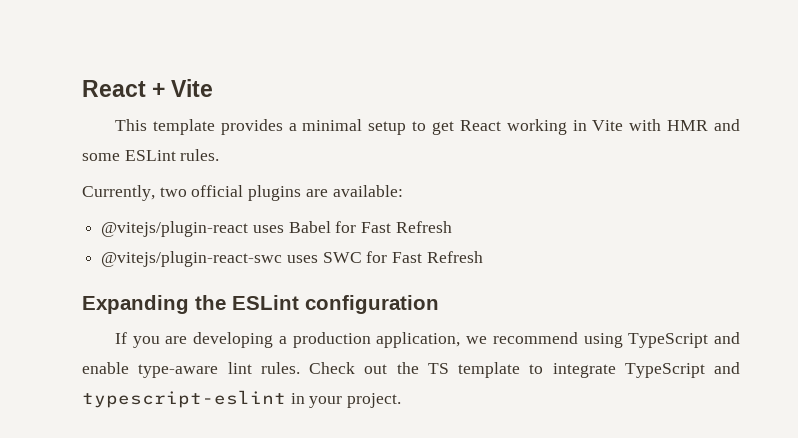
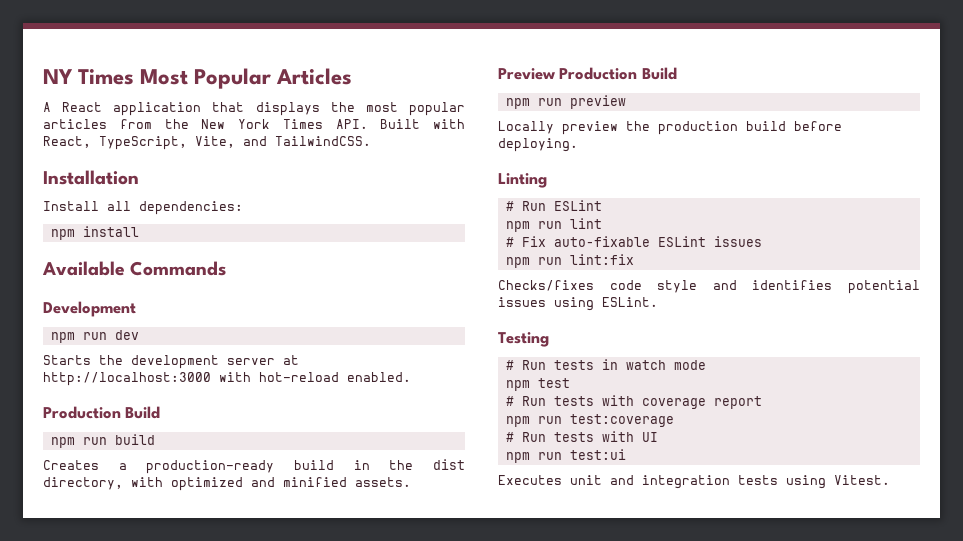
[82,79,214,97] [114,119,741,135] [82,149,220,161] [82,185,403,201] [101,221,452,237] [101,251,483,267] [82,295,439,314] [114,332,740,348] [82,362,740,378] [82,390,402,408] React + Vite // This template provides a minimal setup to get React working in Vite with HMR and some ESLint rules. // Currently, two official plugins are available: // @vitejs/plugin-react uses Babel for Fast Refresh // @vitejs/plugin-react-swc uses SWC for Fast Refresh // Expanding the ESLint configuration // If you are developing a production application, we recommend using TypeScript and enable type-aware lint rules. Check out the TS template to integrate TypeScript and typescript-eslint in your project. -> [43,68,353,89] [43,102,466,116] [43,119,465,129] [43,136,371,150] [43,170,139,185] [43,201,243,215] [50,226,139,240] [42,261,227,276] [43,301,136,317] [50,330,139,343] [43,355,299,369] [43,372,411,386] [43,406,161,419] [50,434,155,448] [43,459,466,474] [43,477,411,491] [498,67,677,80] [505,95,626,109] [498,121,842,135] [498,138,578,152] [498,173,547,188] [505,200,602,211] [505,218,602,232] [505,236,762,247] [505,254,634,268] [498,280,920,294] [498,297,658,311] [498,332,549,347] [505,359,706,370] [505,378,570,391] [505,395,762,409] [505,414,674,427] [505,431,658,442] [505,449,626,463] [498,475,890,489] NY Times Most Popular Articles // A React application that displays the most popular articles from the New York Times API. Built with React, TypeScript, Vite, and TailwindCSS. // Installation // Install all dependencies: // npm install // Available Commands // Development // npm run dev // Starts the development server at http://localhost:3000 with hot-reload enabled. // Production Build // npm run build // Creates a production-ready build in the dist directory, with optimized and minified assets. // Preview Production Build // npm run preview // Locally preview the production build before deploying. // Linting // # Run ESLint // npm run lint // # Fix auto-fixable ESLint issues // npm run lint:fix // Checks/fixes code style and identifies potential issues using ESLint. // Testing // # Run tests in watch mode // npm test // # Run tests with coverage report // npm run test:coverage // # Run tests with UI // npm run test:ui // Executes unit and integration tests using Vitest.

